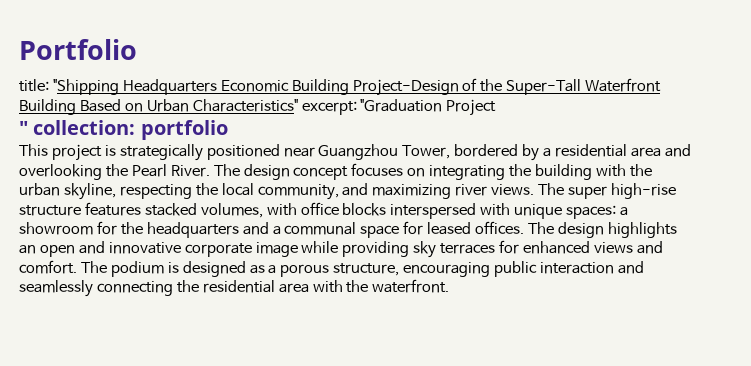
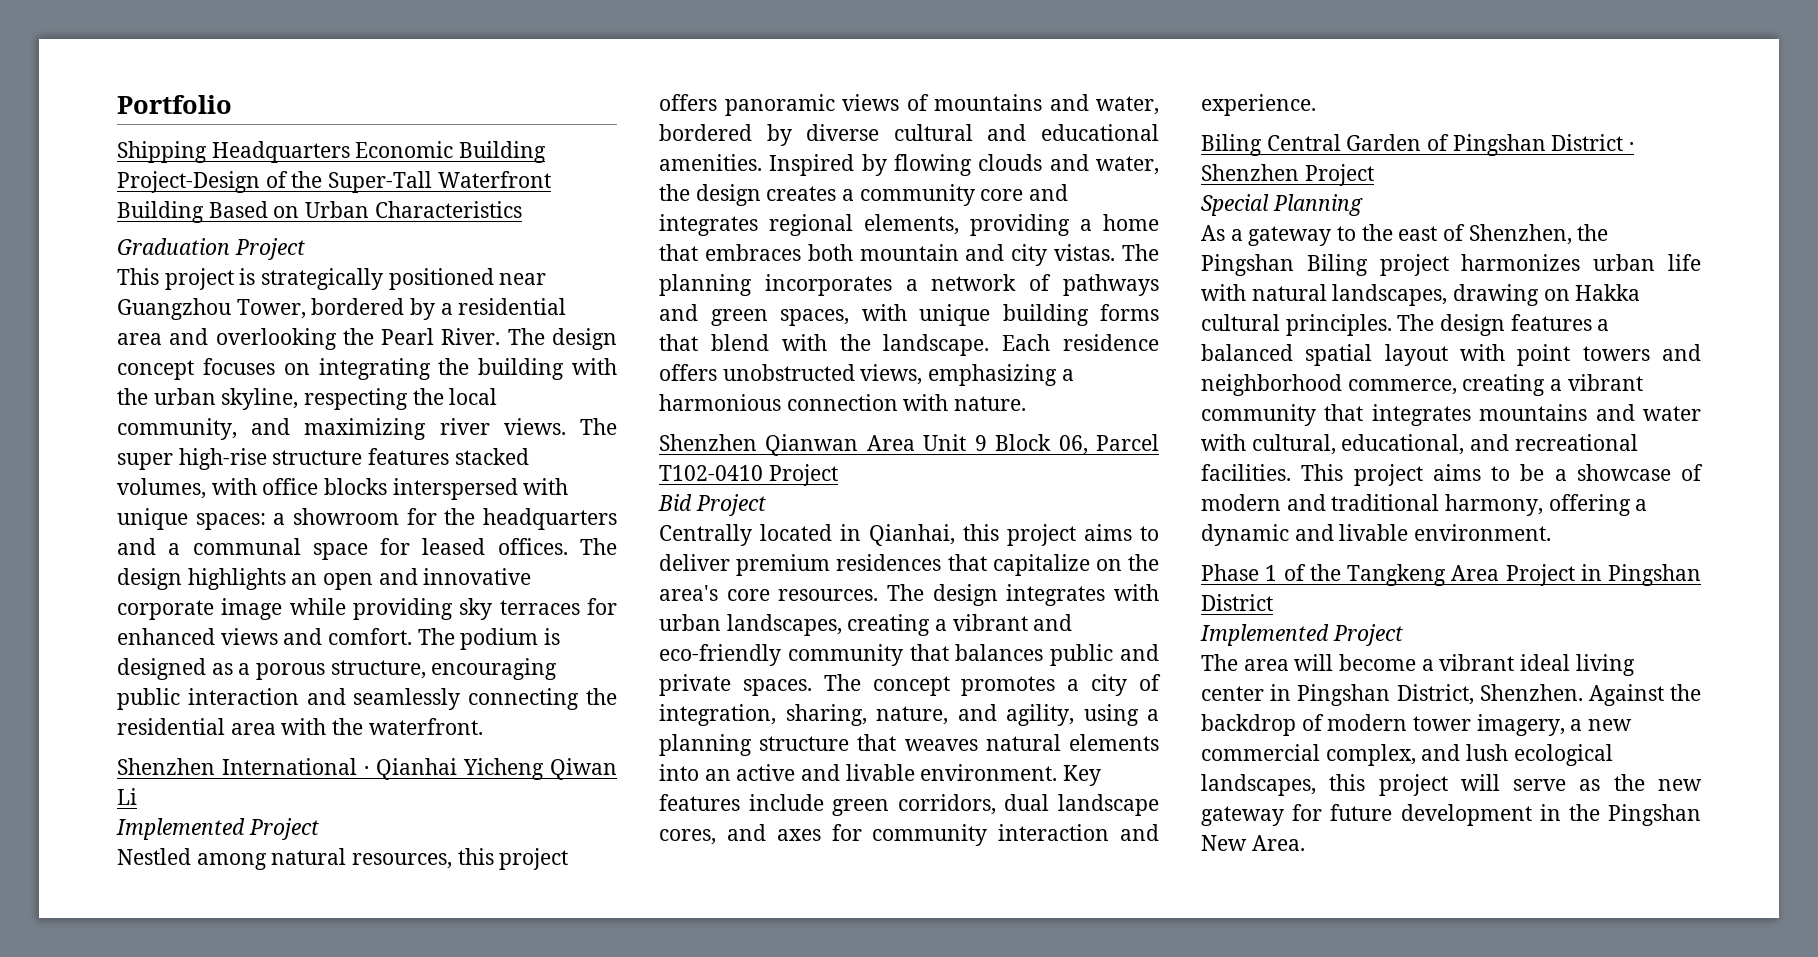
[19,79,119,95] title: "Shipping -> [117,141,207,163] Shipping
[192,99,497,116] [19,120,228,140] Characteristics" excerpt: "Graduation Project // " collection: portfolio -> [374,201,522,218] [117,238,305,260] Characteristics // Graduation Project
(450, 286) none -> [117,758,617,780] [117,788,137,805] [116,818,319,840] [117,848,569,870] [659,94,1159,116] [659,124,1159,146] [659,154,1159,176] [659,184,1069,206] [659,214,1159,236] [659,244,1159,266] [659,274,1159,296] [659,304,1159,326] [659,334,1159,356] [659,364,1074,386] [659,394,1027,411] [659,434,1159,456] [659,464,838,486] [658,494,766,516] [659,524,1159,546] [659,554,1159,576] [659,584,1159,606] [659,614,1073,636] [659,644,1159,666] [659,674,1161,696] [659,704,1159,726] [659,734,1159,756] [659,764,1102,786] [659,794,1159,816] [659,824,1159,846] [1201,94,1316,116] [1201,134,1635,156] [1201,164,1374,186] [1201,194,1363,216] [1201,224,1609,246] [1201,254,1701,276] [1201,284,1641,306] [1201,314,1610,336] [1201,344,1701,366] [1201,374,1643,396] [1201,404,1701,426] [1201,434,1638,455] [1201,464,1703,486] [1201,494,1648,516] [1201,524,1552,546] [1201,564,1701,586] [1201,594,1273,611] [1200,624,1403,646] [1201,654,1635,676] [1201,684,1701,706] [1201,714,1633,736] [1201,744,1613,766] [1201,774,1702,796] [1201,804,1701,826] [1201,835,1305,851] // Shenzhen International · Qianhai Yicheng Qiwan Li // Implemented Project // Nestled among natural resources, this project offers panoramic views of mountains and water, bordered by diverse cultural and educational amenities. Inspired by flowing clouds and water, the design creates a community core and integrates regional elements, providing a home that embraces both mountain and city vistas. The planning incorporates a network of pathways and green spaces, with unique building forms that blend with the landscape. Each residence offers unobstructed views, emphasizing a harmonious connection with nature. // Shenzhen Qianwan Area Unit 9 Block 06, Parcel T102-0410 Project // Bid Project // Centrally located in Qianhai, this project aims to deliver premium residences that capitalize on the area's core resources. The design integrates with urban landscapes, creating a vibrant and eco-friendly community that balances public and private spaces. The concept promotes a city of integration, sharing, nature, and agility, using a planning structure that weaves natural elements into an active and livable environment. Key features include green corridors, dual landscape cores, and axes for community interaction and experience. // Biling Central Garden of Pingshan District · Shenzhen Project // Special Planning // As a gateway to the east of Shenzhen, the Pingshan Biling project harmonizes urban life with natural landscapes, drawing on Hakka cultural principles. The design features a balanced spatial layout with point towers and neighborhood commerce, creating a vibrant community that integrates mountains and water with cultural, educational, and recreational facilities. This project aims to be a showcase of modern and traditional harmony, offering a dynamic and livable environment. // Phase 1 of the Tangkeng Area Project in Pingshan District // Implemented Project // The area will become a vibrant ideal living center in Pingshan District, Shenzhen. Against the backdrop of modern tower imagery, a new commercial complex, and lush ecological landscapes, this project will serve as the new gateway for future development in the Pingshan New Area.

